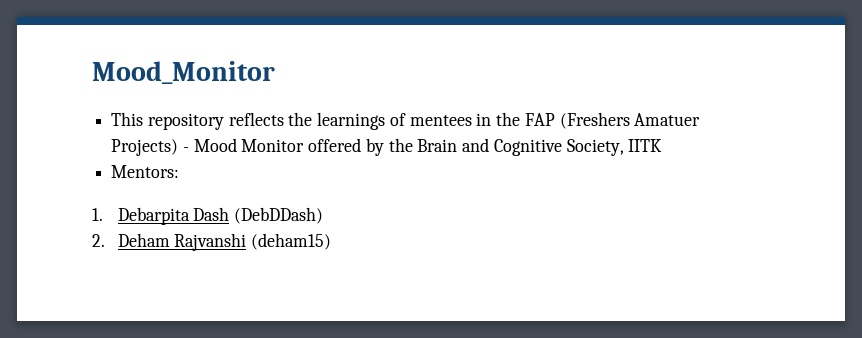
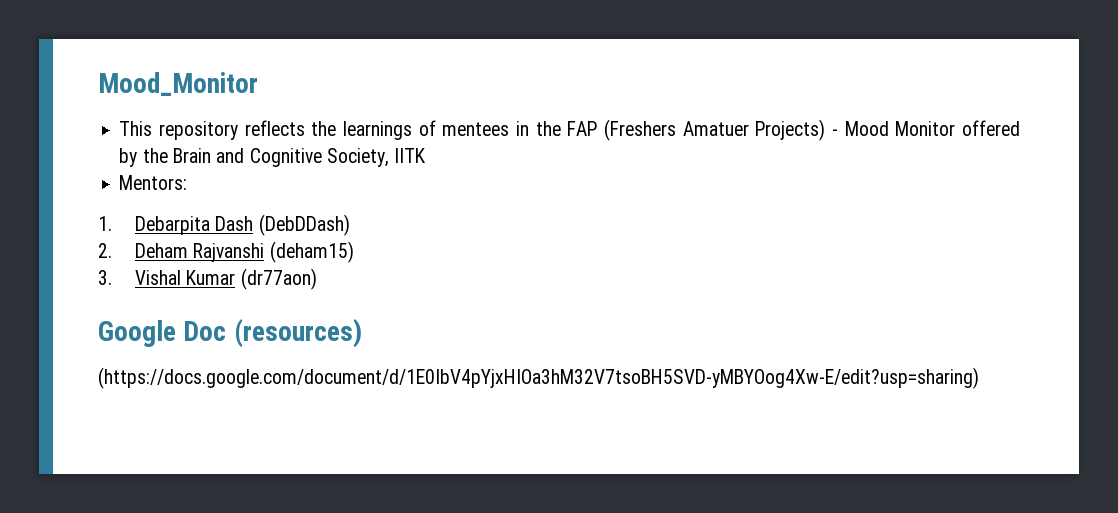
(332, 241) none -> [98,268,317,290] [98,319,362,348] [98,367,979,389] // 3. Vishal Kumar (dr77aon) // Google Doc (resources) // (https://docs.google.com/document/d/1E0IbV4pYjxHIOa3hM32V7tsoBH5SVD-yMBYOog4Xw-E/edit?usp=sharing)

